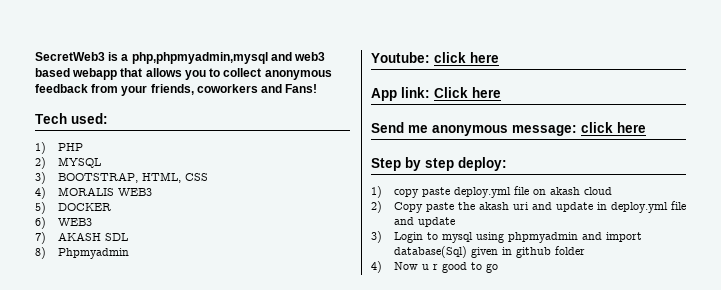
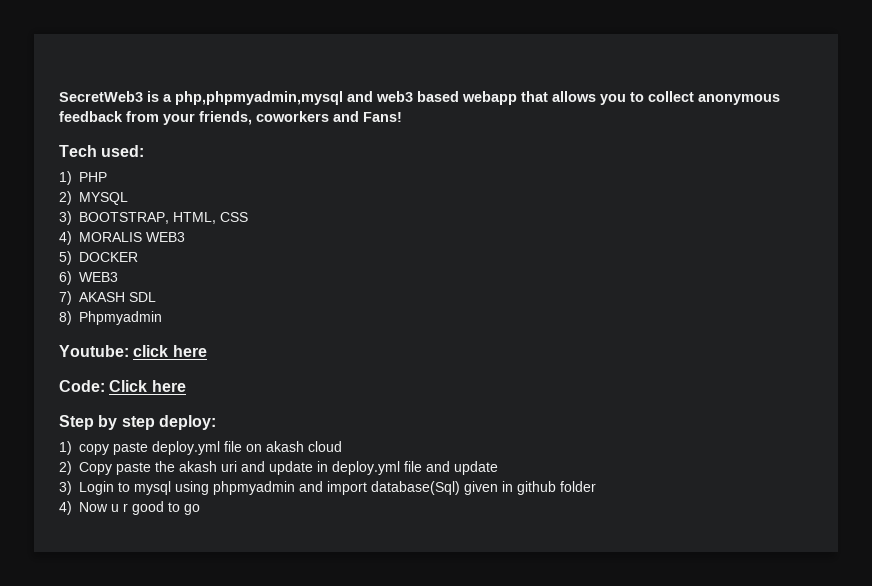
[371,87,430,101] App link: -> [59,380,105,392] Code:
[371,122,646,136] // Send me anonymous message: click here -> (186, 386) none

